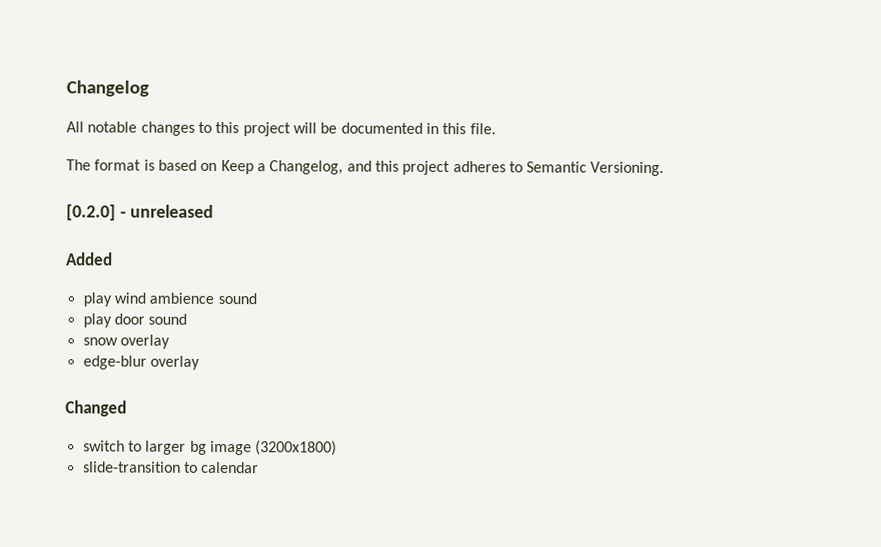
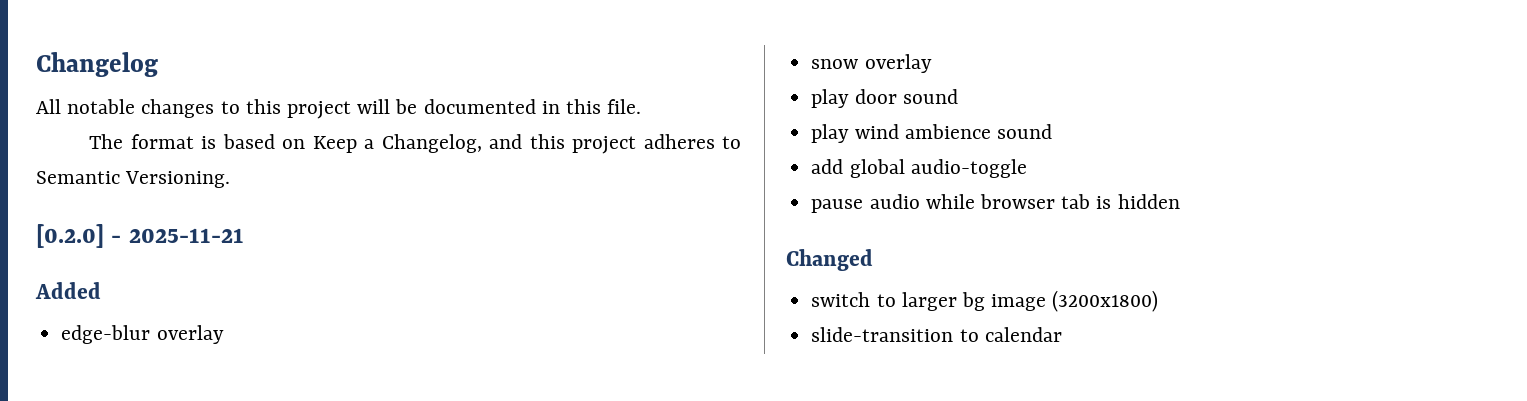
[130,204,215,218] unreleased -> [128,228,244,243] 2025-11-21
[82,292,257,307] [82,313,188,328] [82,334,170,349] [82,355,200,370] play wind ambience sound // play door sound // snow overlay // edge-blur overlay -> [61,325,224,344] [811,54,932,73] [811,89,958,108] [811,124,1052,143] [811,159,1027,178] [811,194,1180,213] edge-blur overlay // snow overlay // play door sound // play wind ambience sound // add global audio-toggle // pause audio while browser tab is hidden

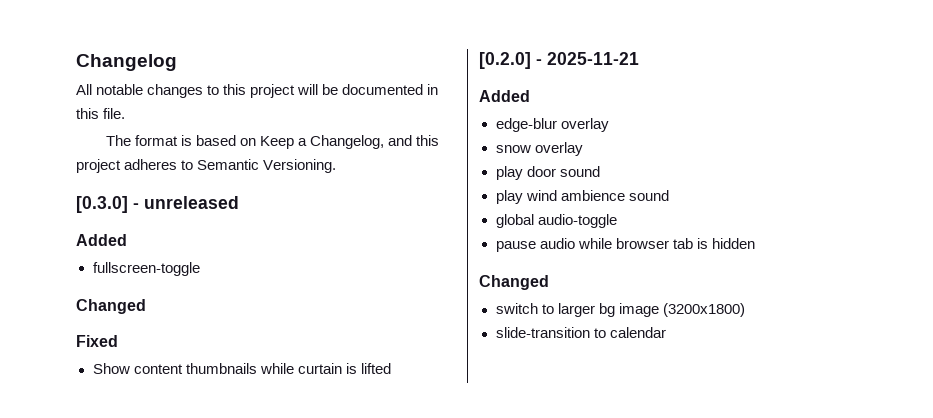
(231, 179) none -> [76,196,239,213] [76,234,127,246] [92,262,200,276] [76,299,146,314] [76,335,118,347] [92,363,391,374] // [0.3.0] - unreleased // Added // fullscreen-toggle // Changed // Fixed // Show content thumbnails while curtain is lifted
[811,159,844,174] add -> (669, 195) none

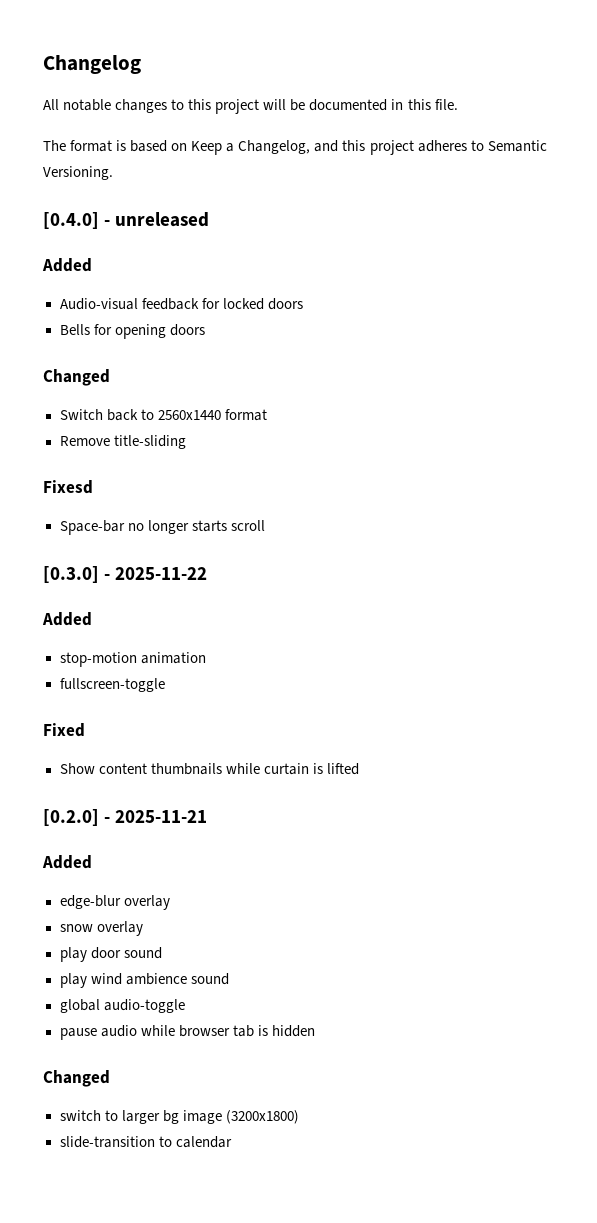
[76,196,128,213] [0.3.0] -> [43,212,99,229] [0.4.0]
[92,262,200,276] [76,299,146,314] fullscreen-toggle // Changed -> [59,298,303,310] [59,324,205,339] [43,369,110,386] [59,409,267,421] [59,435,186,449] [43,480,93,494] [59,520,265,535] [43,566,208,583] [42,612,92,626] [59,652,206,667] [59,678,165,692] Audio-visual feedback for locked doors // Bells for opening doors // Changed // Switch back to 2560x1440 format // Remove title-sliding // Fixesd // Space-bar no longer starts scroll // [0.3.0] - 2025-11-22 // Added // stop-motion animation // fullscreen-toggle

